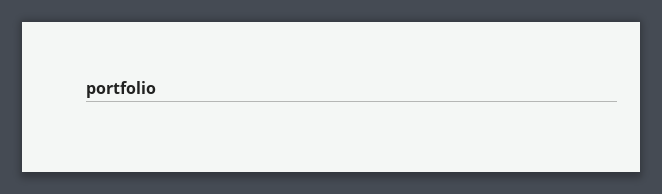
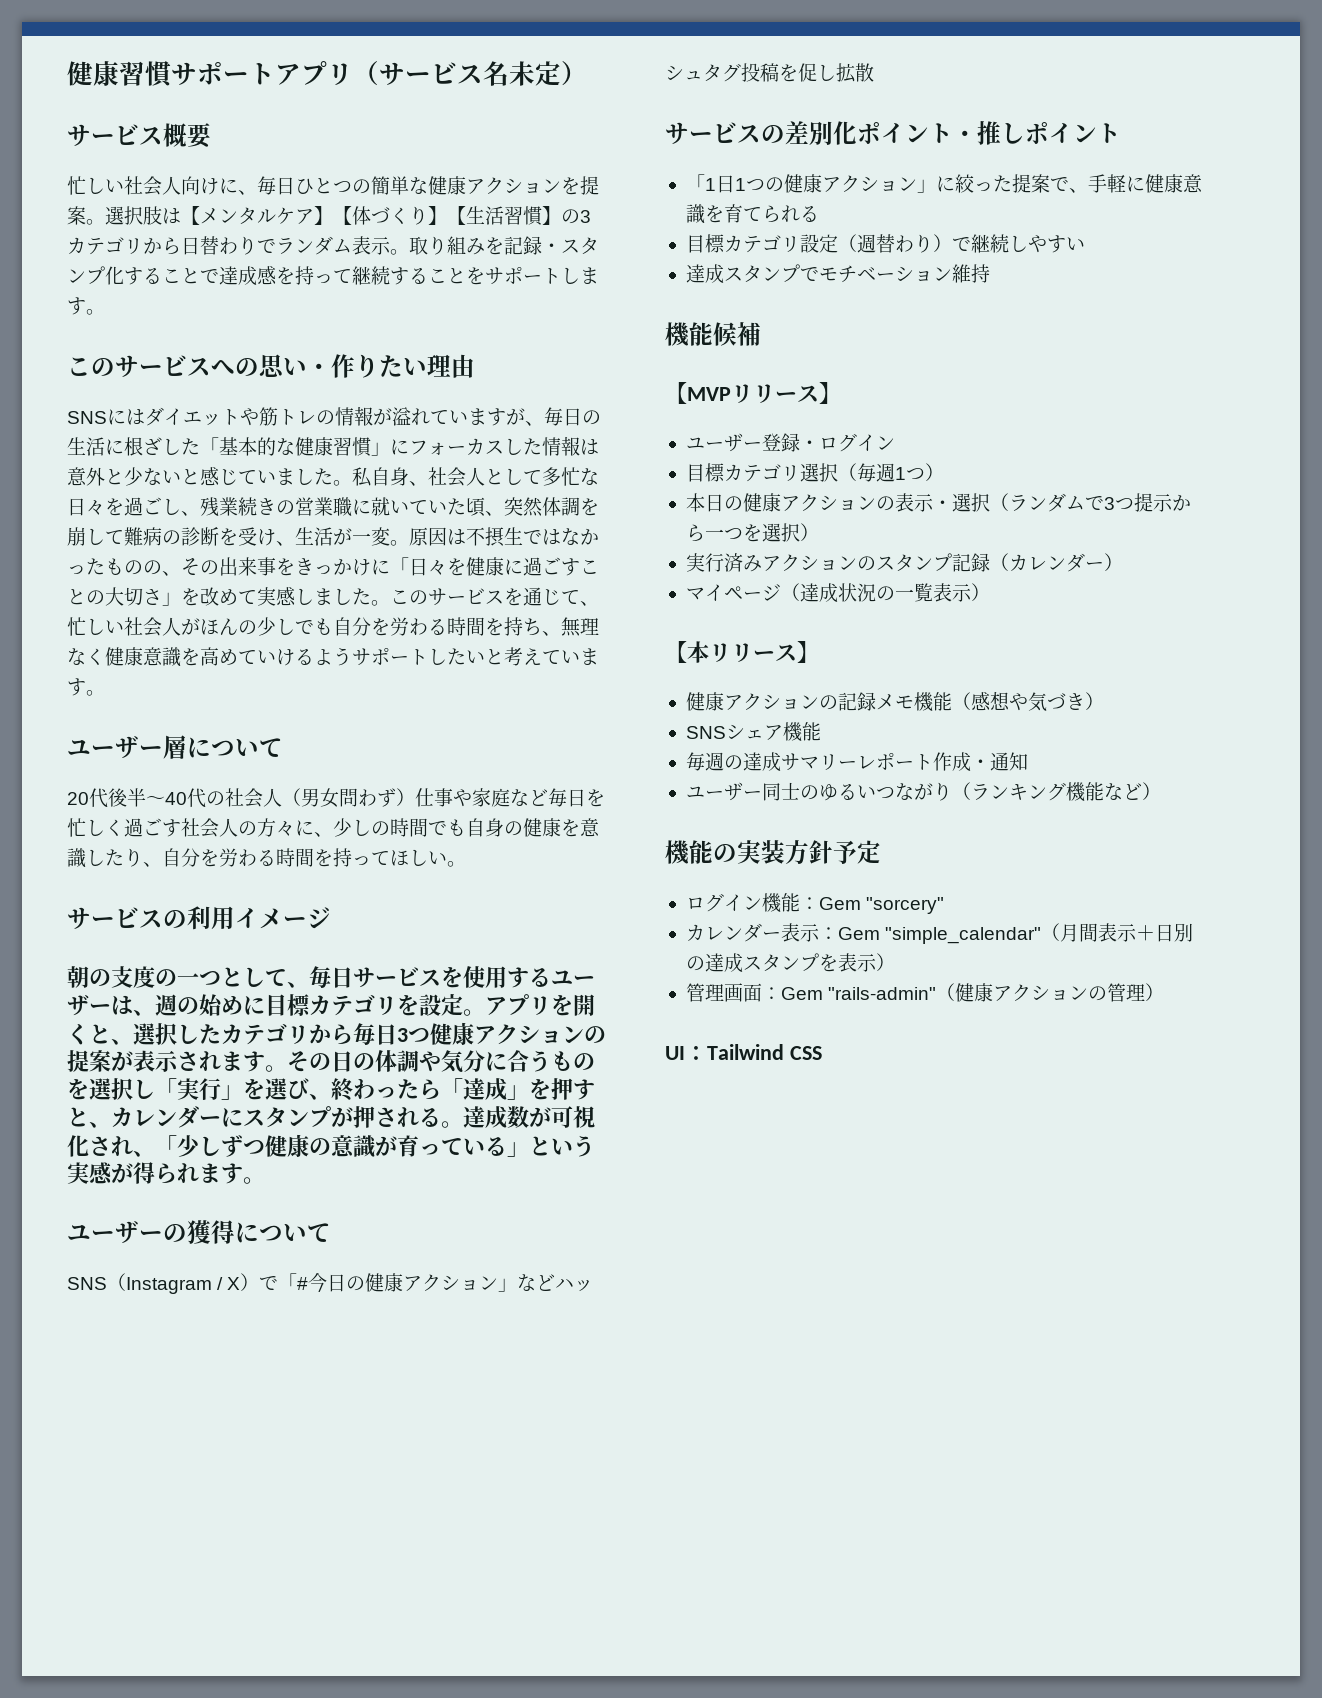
[86,81,156,98] portfolio -> [67,61,587,88] [67,123,212,148] [67,176,599,196] [67,206,591,226] [67,236,599,255] [67,266,599,286] [67,297,105,315] [67,354,475,378] [67,406,601,426] [67,436,599,457] [67,467,599,487] [67,497,599,517] [67,527,599,547] [67,557,599,576] [67,587,599,606] [67,617,599,637] [67,647,599,667] [67,678,105,696] [67,735,283,759] [67,788,605,808] [67,818,600,838] [67,848,466,868] [67,906,331,930] [67,966,595,988] [67,994,595,1016] [67,1022,606,1045] [67,1050,595,1073] [67,1078,595,1101] [67,1106,595,1129] [67,1134,595,1158] [67,1162,265,1185] [67,1220,331,1244] [67,1273,594,1294] [665,63,874,83] [665,121,1121,145] [685,174,1203,193] [685,204,819,224] [685,234,1085,253] [685,264,990,284] [665,322,761,347] [665,382,841,404] [685,433,895,452] [685,463,944,482] [685,493,1191,512] [685,523,819,542] [685,553,1123,572] [685,583,990,603] [665,641,819,663] [685,691,1104,712] [685,722,821,742] [685,752,1028,772] [685,782,1161,802] [665,840,881,865] [685,893,945,914] [685,923,1194,944] [685,953,895,973] [685,983,1165,1002] [665,1044,822,1060] 健康習慣サポートアプリ（サービス名未定） // サービス概要 // 忙しい社会人向けに、毎日ひとつの簡単な健康アクションを提案。選択肢は【メンタルケア】【体づくり】【生活習慣】の3カテゴリから日替わりでランダム表示。取り組みを記録・スタンプ化することで達成感を持って継続することをサポートします。 // このサービスへの思い・作りたい理由 // SNSにはダイエットや筋トレの情報が溢れていますが、毎日の生活に根ざした「基本的な健康習慣」にフォーカスした情報は意外と少ないと感じていました。私自身、社会人として多忙な日々を過ごし、残業続きの営業職に就いていた頃、突然体調を崩して難病の診断を受け、生活が一変。原因は不摂生ではなかったものの、その出来事をきっかけに「日々を健康に過ごすことの大切さ」を改めて実感しました。このサービスを通じて、忙しい社会人がほんの少しでも自分を労わる時間を持ち、無理なく健康意識を高めていけるようサポートしたいと考えています。 // ユーザー層について // 20代後半〜40代の社会人（男女問わず）仕事や家庭など毎日を忙しく過ごす社会人の方々に、少しの時間でも自身の健康を意識したり、自分を労わる時間を持ってほしい。 // サービスの利用イメージ // 朝の支度の一つとして、毎日サービスを使用するユーザーは、週の始めに目標カテゴリを設定。アプリを開くと、選択したカテゴリから毎日3つ健康アクションの提案が表示されます。その日の体調や気分に合うものを選択し「実行」を選び、終わったら「達成」を押すと、カレンダーにスタンプが押される。達成数が可視化され、「少しずつ健康の意識が育っている」という実感が得られます。 // ユーザーの獲得について // SNS（Instagram / X）で「#今日の健康アクション」などハッシュタグ投稿を促し拡散 // サービスの差別化ポイント・推しポイント // 「1日1つの健康アクション」に絞った提案で、手軽に健康意識を育てられる // 目標カテゴリ設定（週替わり）で継続しやすい // 達成スタンプでモチベーション維持 // 機能候補 // 【MVPリリース】 // ユーザー登録・ログイン // 目標カテゴリ選択（毎週1つ） // 本日の健康アクションの表示・選択（ランダムで3つ提示から一つを選択） // 実行済みアクションのスタンプ記録（カレンダー） // マイページ（達成状況の一覧表示） // 【本リリース】 // 健康アクションの記録メモ機能（感想や気づき） // SNSシェア機能 // 毎週の達成サマリーレポート作成・通知 // ユーザー同士のゆるいつながり（ランキング機能など） // 機能の実装方針予定 // ログイン機能：Gem "sorcery" // カレンダー表示：Gem "simple_calendar"（月間表示＋日別の達成スタンプを表示） // 管理画面：Gem "rails-admin"（健康アクションの管理） // UI：Tailwind CSS

